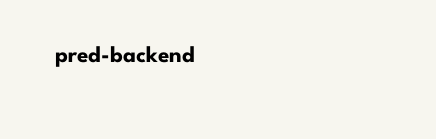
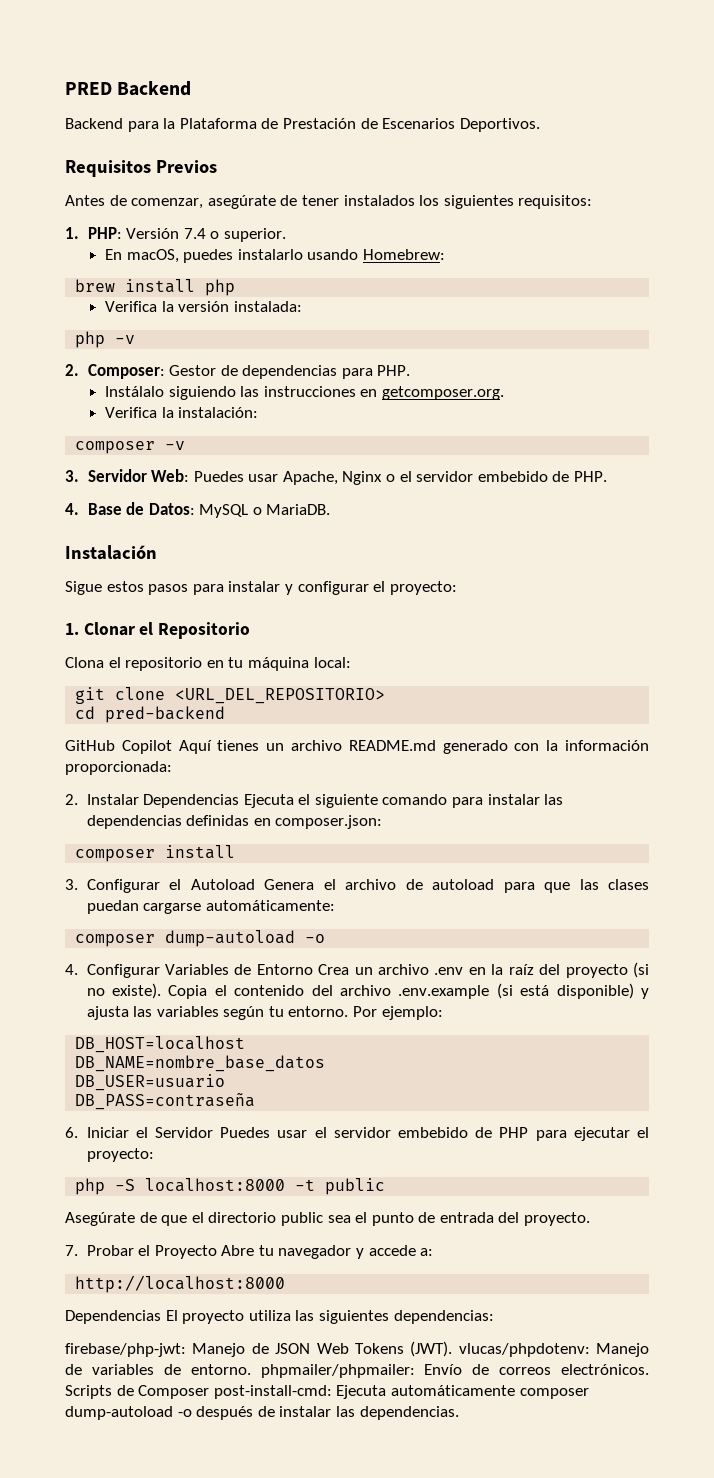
[55,46,195,67] pred-backend -> [65,81,192,96] [65,118,540,132] [65,160,217,177] [65,195,593,209] [65,227,286,242] [105,249,446,263] [75,279,236,296] [105,301,302,312] [75,331,136,348] [65,364,411,379] [105,386,505,400] [105,407,259,418] [75,441,186,454] [65,469,607,485] [65,502,331,518] [65,545,157,560] [65,581,457,595] [65,622,251,639] [65,657,351,671] [75,687,386,704] [75,706,226,723] [65,740,650,754] [65,761,172,775] [65,794,564,808] [86,815,383,829] [75,845,236,862] [65,879,649,893] [86,900,335,914] [75,930,326,947] [65,962,649,978] [86,983,650,999] [86,1006,443,1020] [75,1036,246,1053] [75,1055,326,1072] [75,1074,226,1091] [75,1093,256,1110] [65,1127,649,1141] [86,1148,154,1162] [75,1178,386,1195] [65,1212,591,1226] [65,1245,434,1259] [75,1275,286,1293] [65,1310,494,1324] [65,1341,649,1357] [65,1364,649,1378] [65,1385,589,1399] [65,1406,459,1420] PRED Backend // Backend para la Plataforma de Prestación de Escenarios Deportivos. // Requisitos Previos // Antes de comenzar, asegúrate de tener instalados los siguientes requisitos: // 1. PHP: Versión 7.4 o superior. // En macOS, puedes instalarlo usando Homebrew: // brew install php // Verifica la versión instalada: // php -v // 2. Composer: Gestor de dependencias para PHP. // Instálalo siguiendo las instrucciones en getcomposer.org. // Verifica la instalación: // composer -v // 3. Servidor Web: Puedes usar Apache, Nginx o el servidor embebido de PHP. // 4. Base de Datos: MySQL o MariaDB. // Instalación // Sigue estos pasos para instalar y configurar el proyecto: // 1. Clonar el Repositorio // Clona el repositorio en tu máquina local: // git clone <URL_DEL_REPOSITORIO> // cd pred-backend // GitHub Copilot Aquí tienes un archivo README.md generado con la información proporcionada: // 2. Instalar Dependencias Ejecuta el siguiente comando para instalar las dependencias definidas en composer.json: // composer install // 3. Configurar el Autoload Genera el archivo de autoload para que las clases puedan cargarse automáticamente: // composer dump-autoload -o // 4. Configurar Variables de Entorno Crea un archivo .env en la raíz del proyecto (si no existe). Copia el contenido del archivo .env.example (si está disponible) y ajusta las variables según tu entorno. Por ejemplo: // DB_HOST=localhost // DB_NAME=nombre_base_datos // DB_USER=usuario // DB_PASS=contraseña // 6. Iniciar el Servidor Puedes usar el servidor embebido de PHP para ejecutar el proyecto: // php -S localhost:8000 -t public // Asegúrate de que el directorio public sea el punto de entrada del proyecto. // 7. Probar el Proyecto Abre tu navegador y accede a: // http://localhost:8000 // Dependencias El proyecto utiliza las siguientes dependencias: // firebase/php-jwt: Manejo de JSON Web Tokens (JWT). vlucas/phpdotenv: Manejo de variables de entorno. phpmailer/phpmailer: Envío de correos electrónicos. Scripts de Composer post-install-cmd: Ejecuta automáticamente composer dump-autoload -o después de instalar las dependencias.

